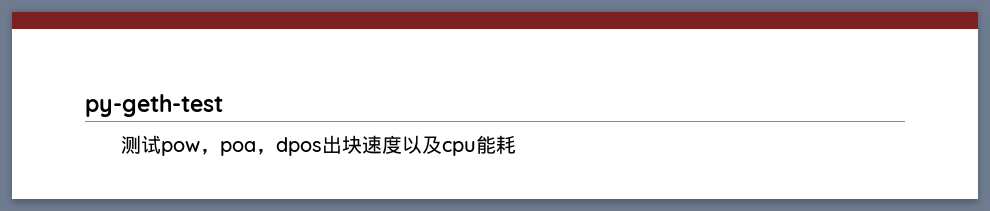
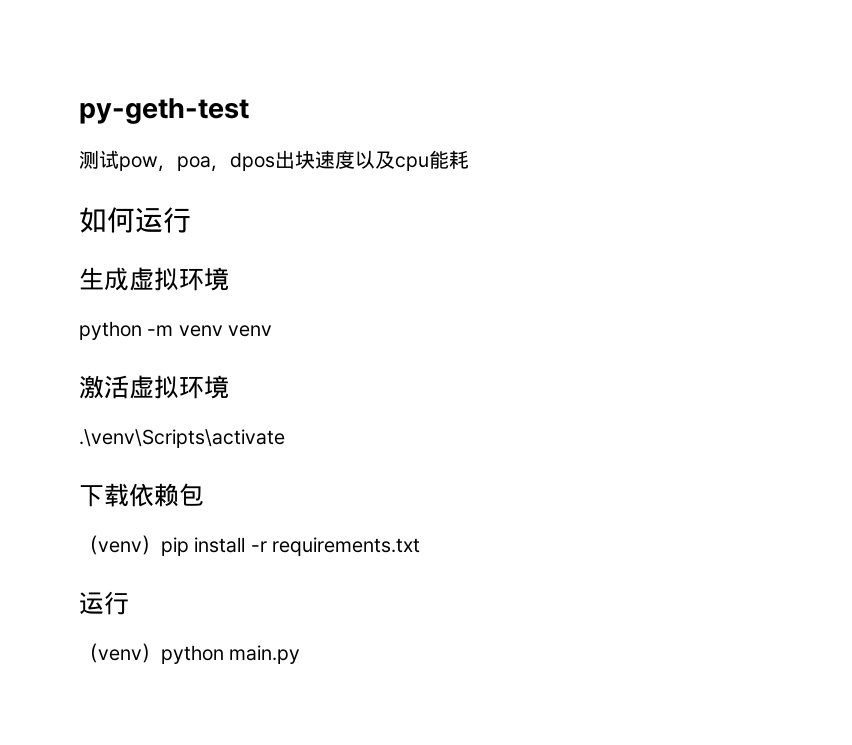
(516, 144) none -> [79,207,191,233] [79,267,229,291] [79,321,273,340] [79,375,229,399] [79,429,285,448] [79,483,204,507] [79,535,421,556] [79,591,129,615] [79,643,301,664] // 如何运行 // 生成虚拟环境 // python -m venv venv // 激活虚拟环境 // .\venv\Scripts\activate // 下载依赖包 // （venv）pip install -r requirements.txt // 运行 // （venv）python main.py

